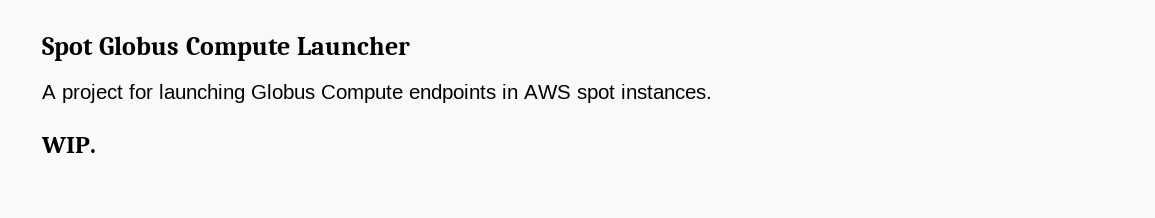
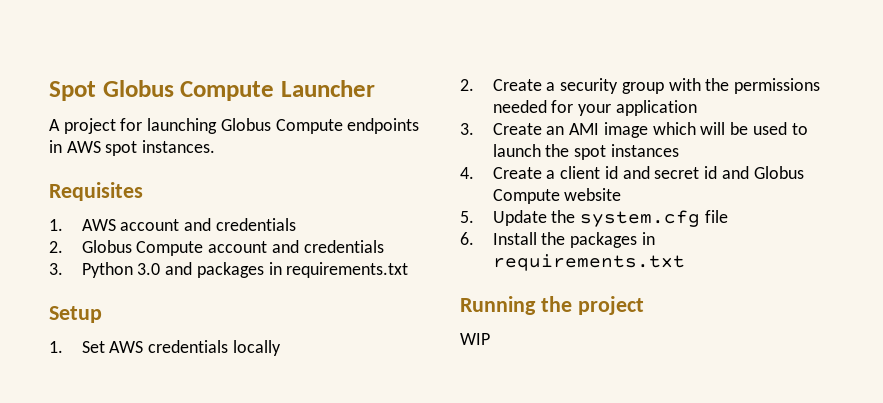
[41,137,96,153] WIP. -> [49,182,143,201] [49,218,296,231] [49,240,384,256] [49,262,409,278] [49,306,102,323] [49,340,281,356] [460,78,821,94] [492,100,697,116] [460,122,808,138] [492,144,679,160] [460,166,804,179] [492,188,622,204] [460,210,728,227] [460,232,655,248] [492,254,685,271] [460,296,644,315] [460,333,490,345] Requisites // 1. AWS account and credentials // 2. Globus Compute account and credentials // 3. Python 3.0 and packages in requirements.txt // Setup // 1. Set AWS credentials locally // 2. Create a security group with the permissions needed for your application // 3. Create an AMI image which will be used to launch the spot instances // 4. Create a client id and secret id and Globus Compute website // 5. Update the system.cfg file // 6. Install the packages in requirements.txt // Running the project // WIP

